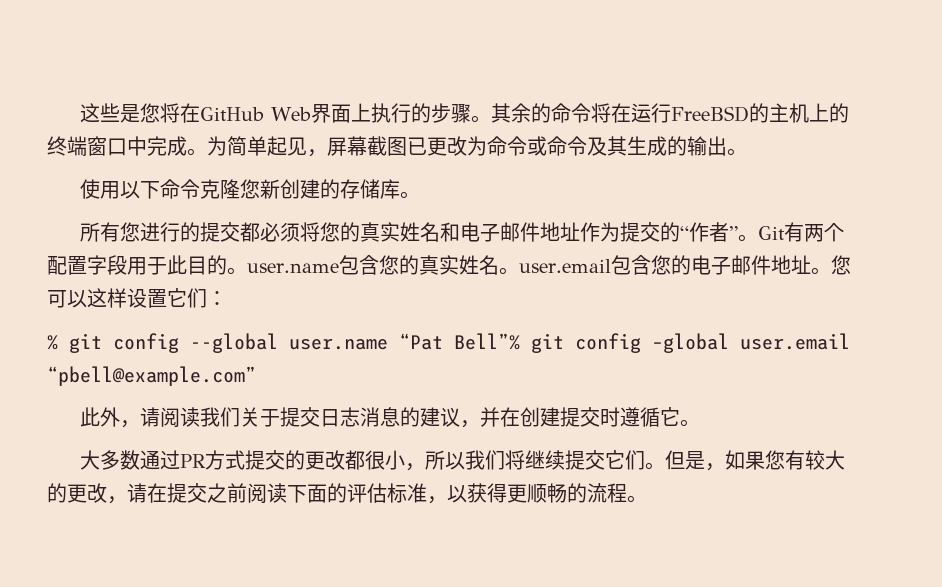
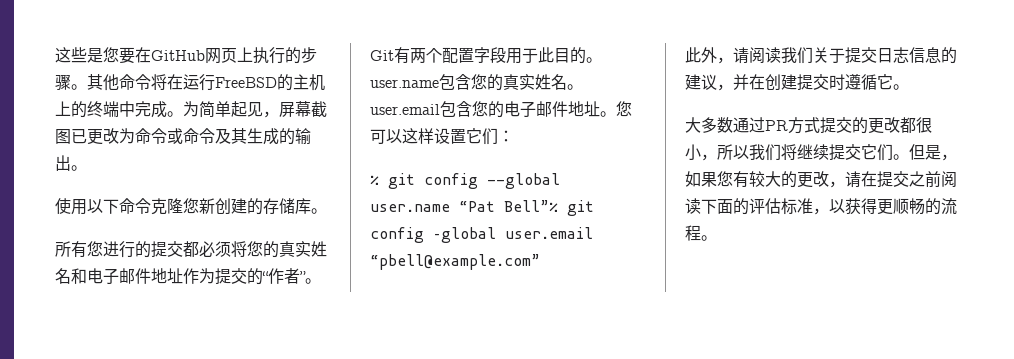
[160,103,352,123] 将在GitHub Web界面 -> [119,47,237,64] 要在GitHub网页
[511,103,552,123] 余的 -> [103,74,119,91] 他
[87,136,127,156] 窗口 -> (119, 109) none
[360,407,381,427] 消 -> [909,47,925,63] 信

